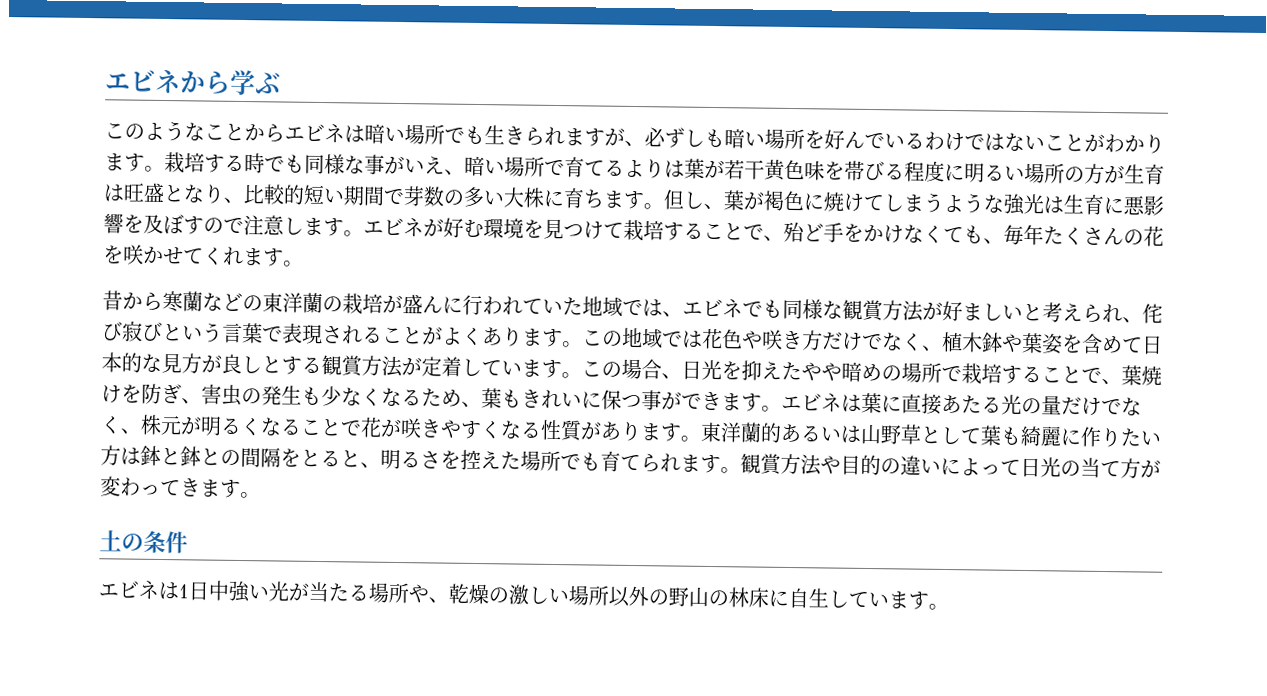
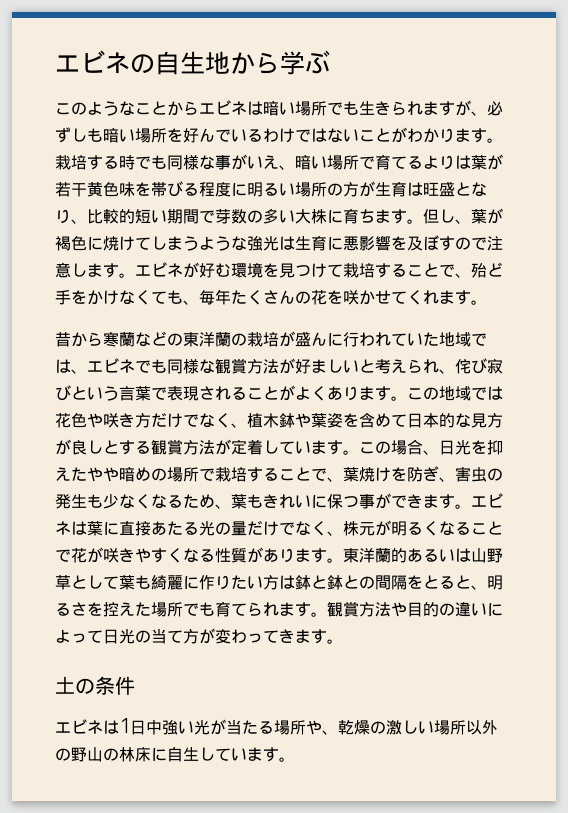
[105,69,181,95] エビネ -> [55,50,230,75] エビネの自生地

